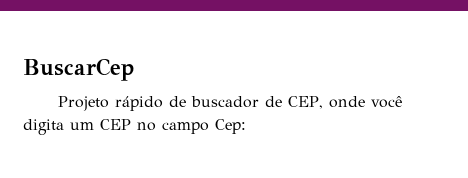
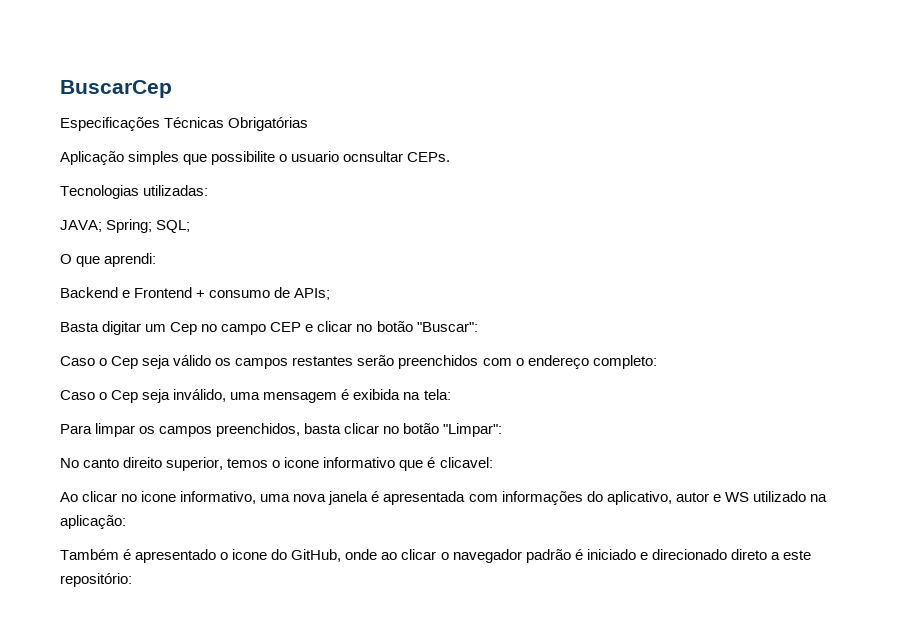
[57,96,403,111] [23,119,246,135] Projeto rápido de buscador de CEP, onde você digita um CEP no campo Cep: -> [60,117,309,131] [60,151,451,165] [60,185,209,199] [60,219,191,233] [60,253,157,267] [60,287,331,300] [60,321,478,335] [60,355,657,369] [60,389,451,403] [60,423,503,437] [60,457,493,471] [60,491,827,505] [60,515,126,529] [60,549,811,563] [60,573,132,587] Especificações Técnicas Obrigatórias // Aplicação simples que possibilite o usuario ocnsultar CEPs. // Tecnologias utilizadas: // JAVA; Spring; SQL; // O que aprendi: // Backend e Frontend + consumo de APIs; // Basta digitar um Cep no campo CEP e clicar no botão "Buscar": // Caso o Cep seja válido os campos restantes serão preenchidos com o endereço completo: // Caso o Cep seja inválido, uma mensagem é exibida na tela: // Para limpar os campos preenchidos, basta clicar no botão "Limpar": // No canto direito superior, temos o icone informativo que é clicavel: // Ao clicar no icone informativo, uma nova janela é apresentada com informações do aplicativo, autor e WS utilizado na aplicação: // Também é apresentado o icone do GitHub, onde ao clicar o navegador padrão é iniciado e direcionado direto a este repositório:

